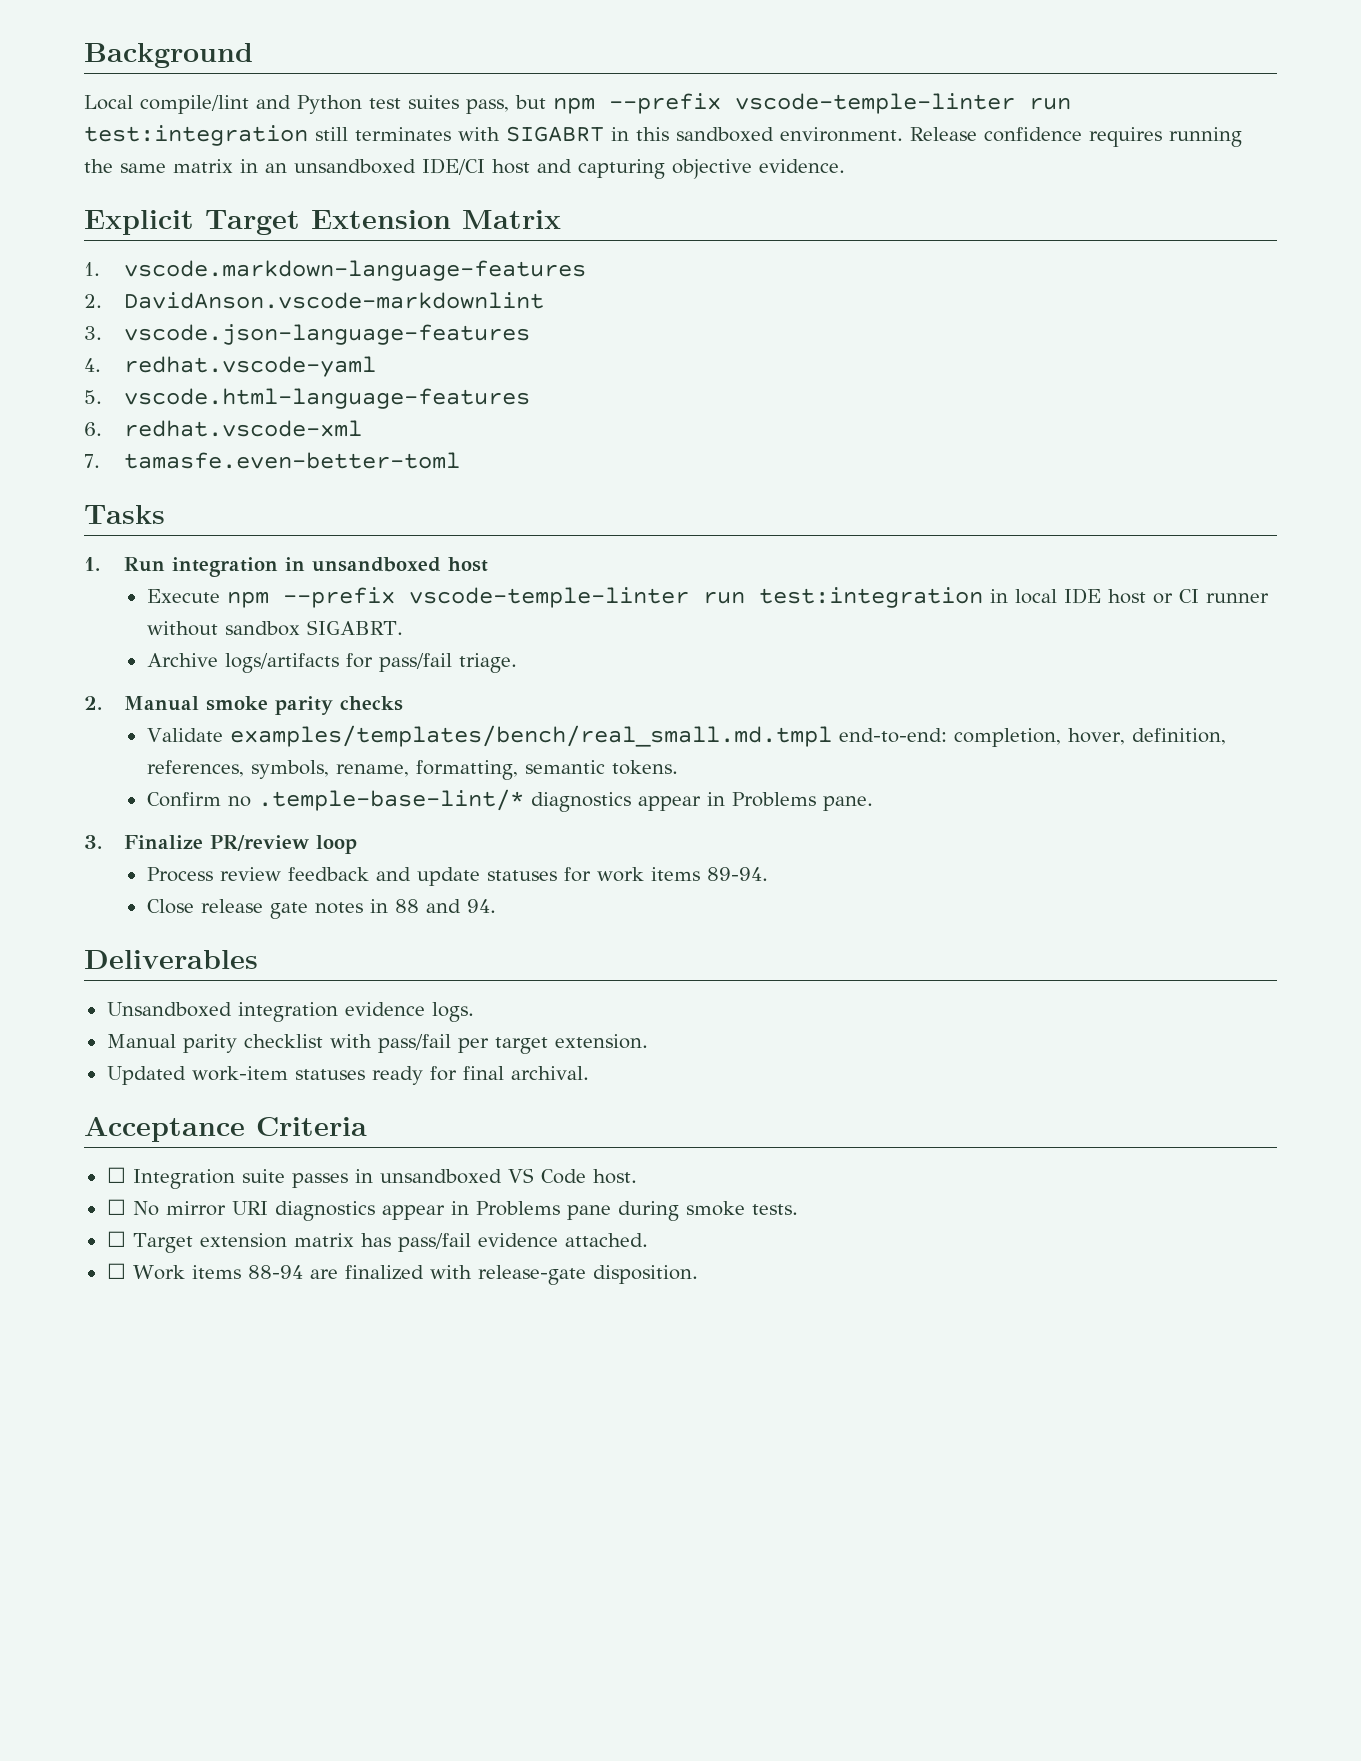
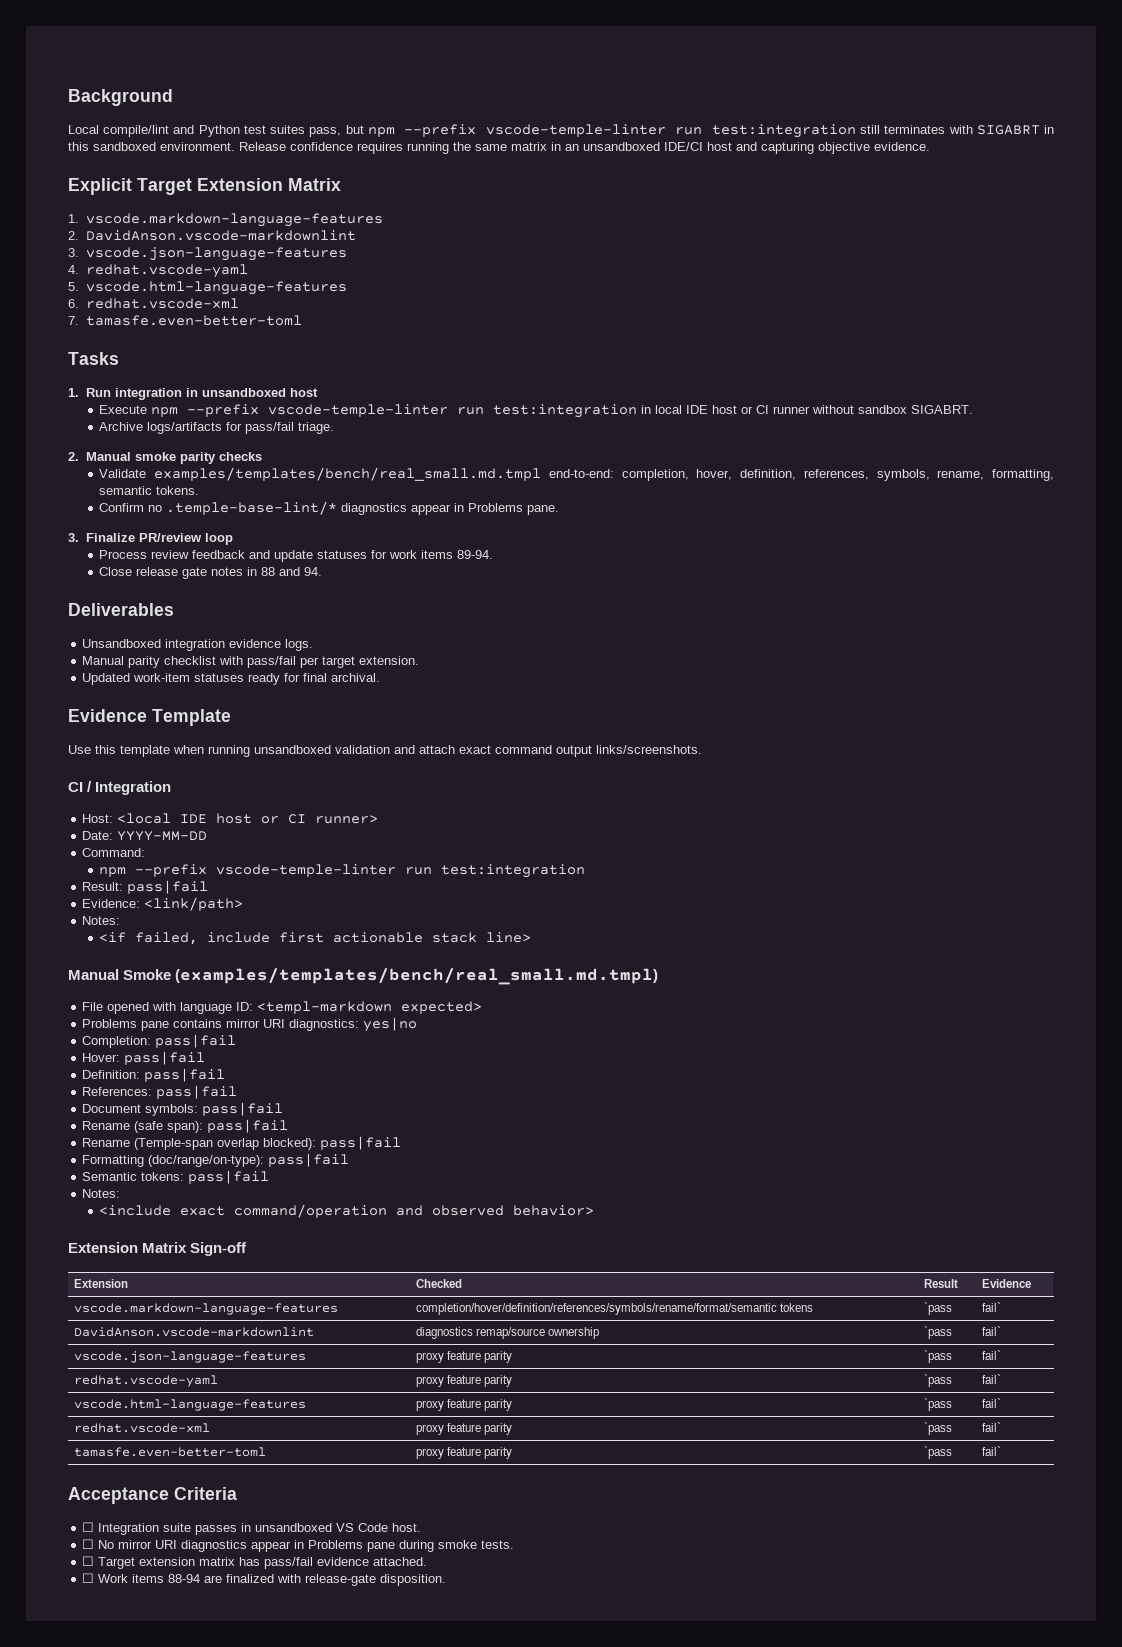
(589, 1073) none -> [68,709,231,726] [68,745,702,757] [68,781,172,795] [82,813,379,824] [82,831,208,841] [82,848,146,857] [99,864,586,878] [82,880,209,894] [82,897,244,911] [82,916,121,925] [99,932,532,945] [68,968,659,985] [82,1001,483,1014] [82,1017,418,1032] [82,1034,237,1048] [82,1051,206,1065] [82,1068,226,1082] [82,1085,238,1099] [82,1102,284,1116] [82,1119,289,1133] [82,1136,402,1150] [82,1153,350,1167] [82,1170,270,1184] [82,1189,121,1198] [99,1204,595,1218] [68,1242,248,1256] [74,1279,129,1288] [416,1279,463,1288] [924,1279,959,1288] [982,1279,1032,1288] [74,1303,339,1315] [416,1303,814,1315] [924,1302,953,1315] [982,1302,1002,1312] [74,1327,315,1337] [416,1327,600,1339] [924,1326,953,1339] [982,1326,1002,1336] [74,1351,307,1363] [416,1351,513,1363] [924,1350,953,1363] [982,1350,1002,1360] [74,1375,219,1387] [416,1375,513,1387] [924,1374,953,1387] [982,1374,1002,1384] [74,1399,307,1411] [416,1399,513,1411] [924,1398,953,1411] [982,1398,1002,1408] [74,1423,211,1433] [416,1423,513,1435] [924,1422,953,1435] [982,1422,1002,1432] [74,1447,267,1457] [416,1447,513,1459] [924,1446,953,1459] [982,1446,1002,1456] // Evidence Template // Use this template when running unsandboxed validation and attach exact command output links/screenshots. // CI / Integration // Host: <local IDE host or CI runner> // Date: YYYY-MM-DD // Command: // npm --prefix vscode-temple-linter run test:integration // Result: pass|fail // Evidence: <link/path> // Notes: // <if failed, include first actionable stack line> // Manual Smoke (examples/templates/bench/real_small.md.tmpl) // File opened with language ID: <templ-markdown expected> // Problems pane contains mirror URI diagnostics: yes|no // Completion: pass|fail // Hover: pass|fail // Definition: pass|fail // References: pass|fail // Document symbols: pass|fail // Rename (safe span): pass|fail // Rename (Temple-span overlap blocked): pass|fail // Formatting (doc/range/on-type): pass|fail // Semantic tokens: pass|fail // Notes: // <include exact command/operation and observed behavior> // Extension Matrix Sign-off // Extension | Checked | Result | Evidence // vscode.markdown-language-features | completion/hover/definition/references/symbols/rename/format/semantic tokens | `pass | fail` // DavidAnson.vscode-markdownlint | diagnostics remap/source ownership | `pass | fail` // vscode.json-language-features | proxy feature parity | `pass | fail` // redhat.vscode-yaml | proxy feature parity | `pass | fail` // vscode.html-language-features | proxy feature parity | `pass | fail` // redhat.vscode-xml | proxy feature parity | `pass | fail` // tamasfe.even-better-toml | proxy feature parity | `pass | fail`

